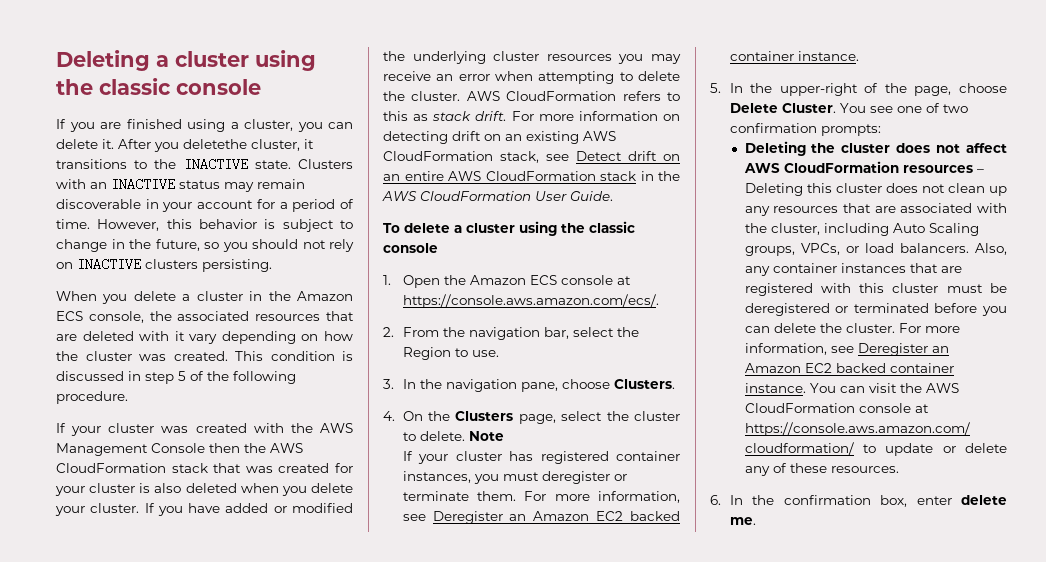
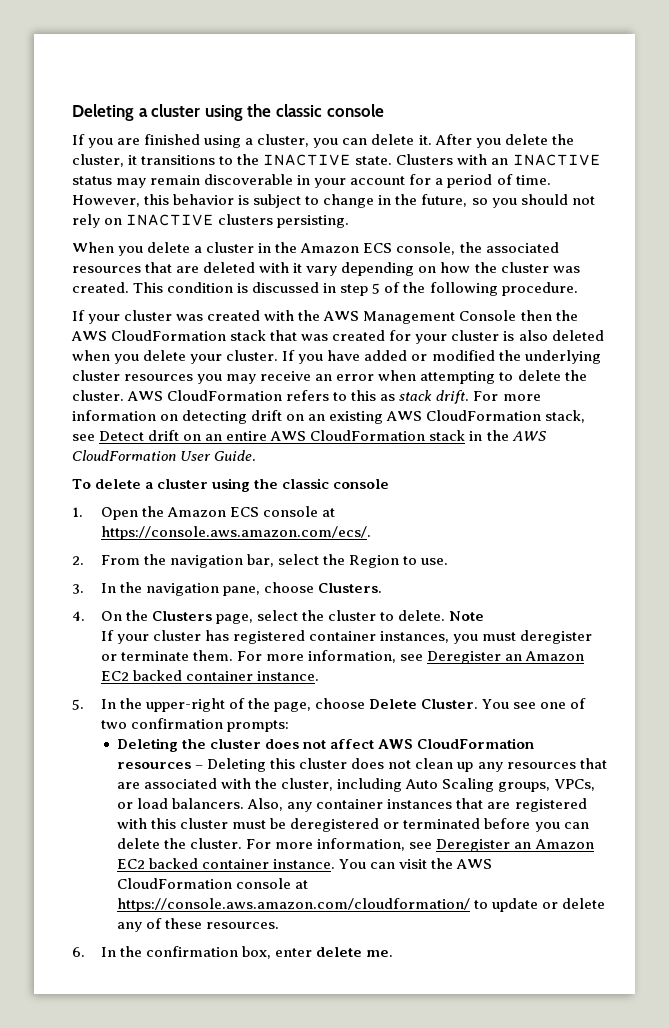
[183,139,247,149] deletethe -> [504,134,574,145] delete the

